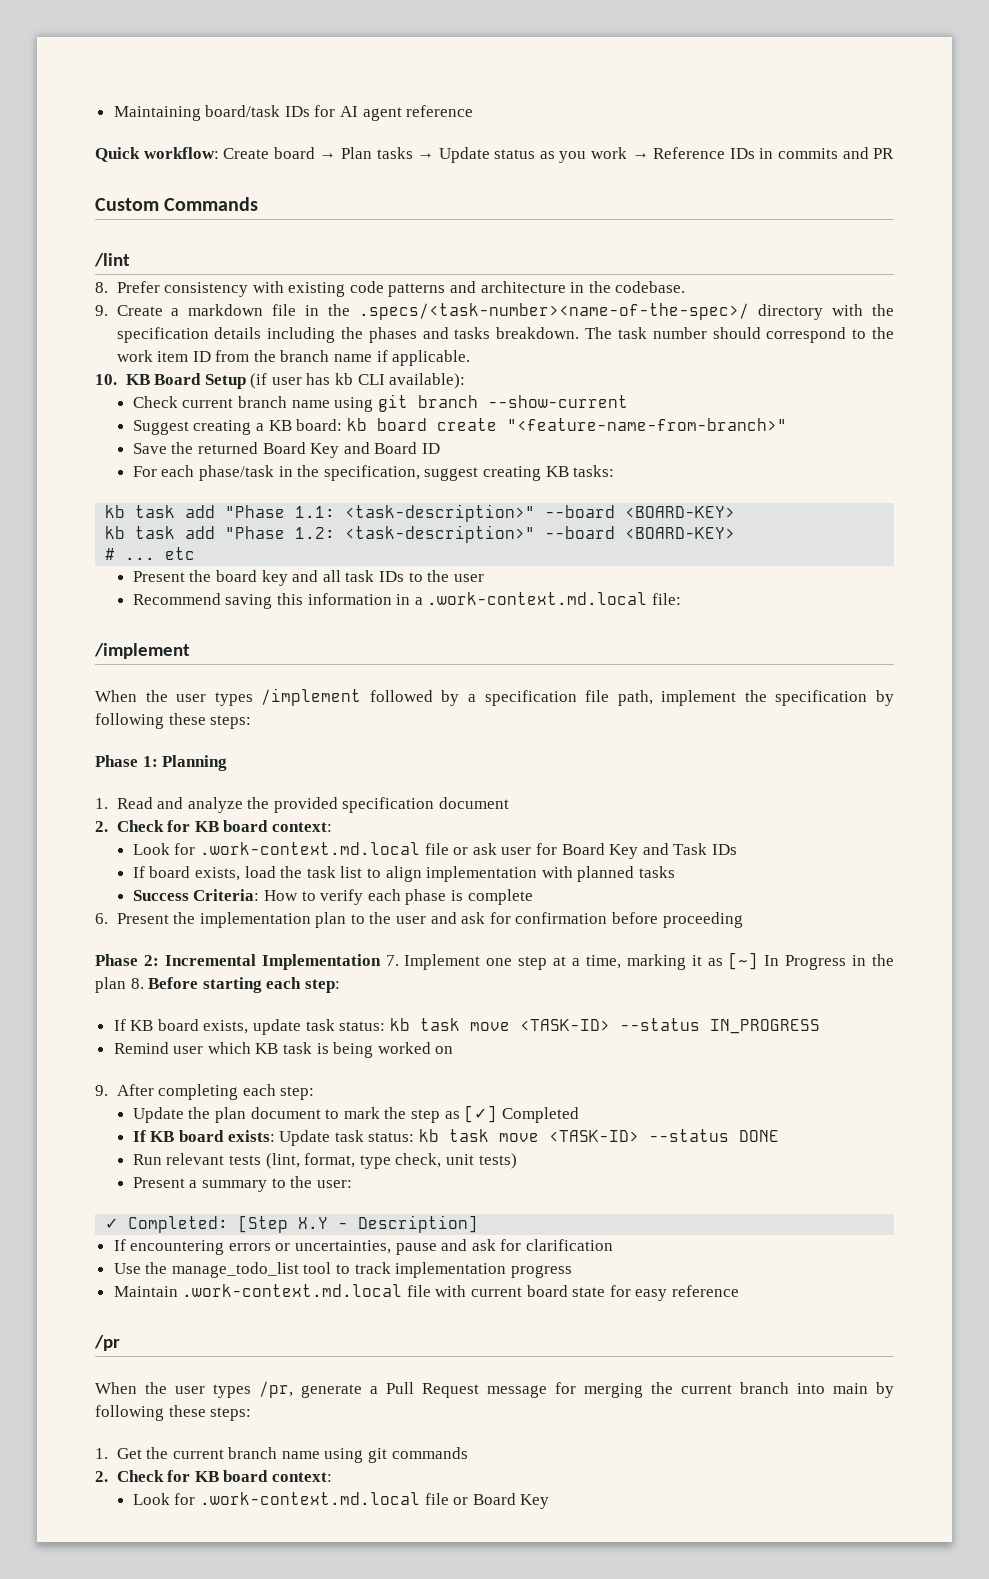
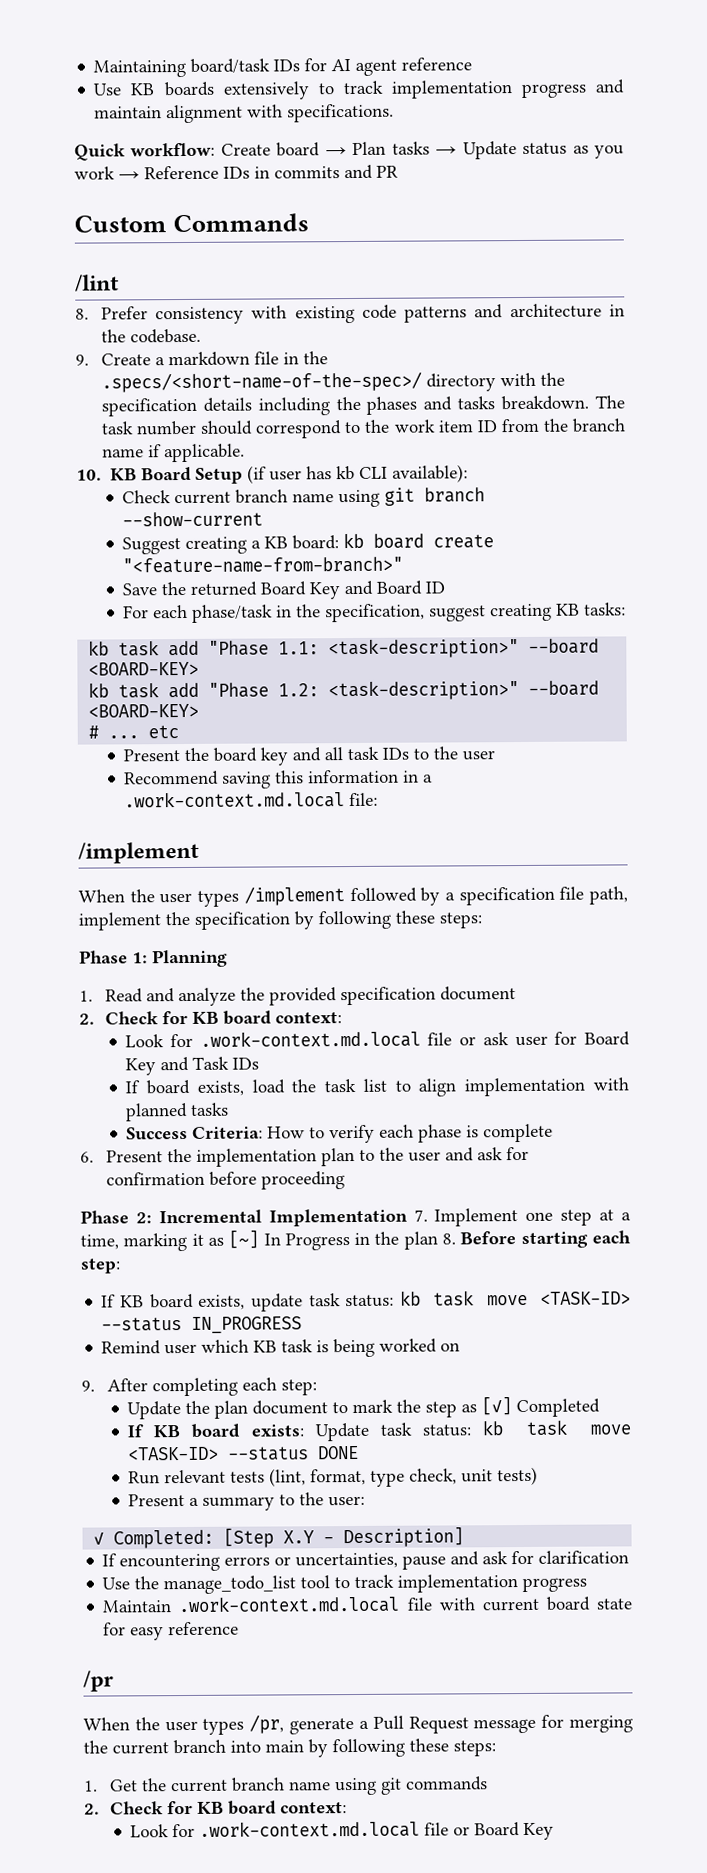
(474, 111) none -> [93,79,625,100] [94,103,395,124] // Use KB boards extensively to track implementation progress and maintain alignment with specifications.
[359,303,750,320] .specs/<task-number><name-of-the-spec>/ -> [100,371,422,393] .specs/<short-name-of-the-spec>/

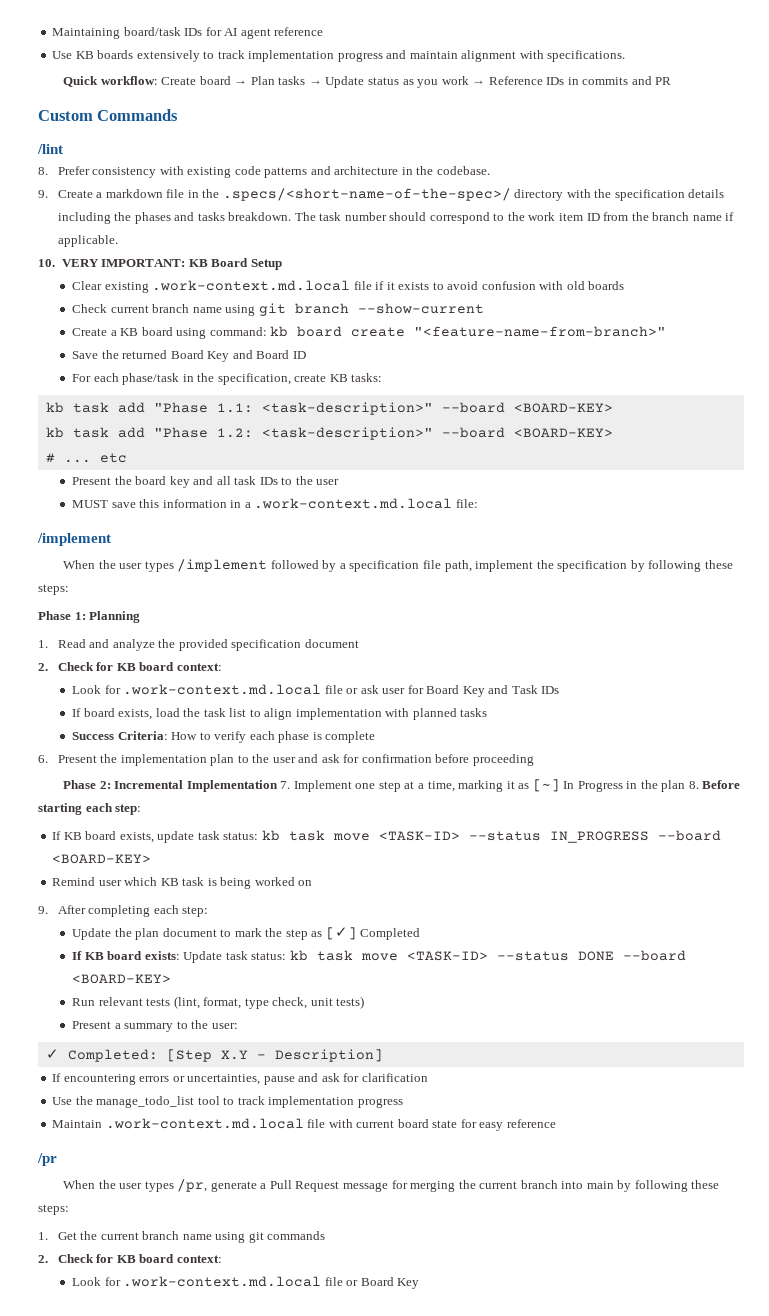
(102, 475) none -> [61,259,186,267] VERY IMPORTANT:
[247,464,469,484] (if user has kb CLI available): -> [72,280,625,293] // Clear existing .work-context.md.local file if it exists to avoid confusion with old boards
[122,535,340,555] Suggest creating a KB board: -> [72,327,267,339] Create a KB board using command:
[429,603,553,622] suggest creating -> [294,374,327,382] create
[124,770,272,789] Recommend saving -> [72,500,136,508] MUST save
(303, 1325) none -> [657,830,721,841] [52,854,152,864] --board <BOARD-KEY>
(360, 1452) none -> [622,950,686,961] [72,974,172,984] --board <BOARD-KEY>

